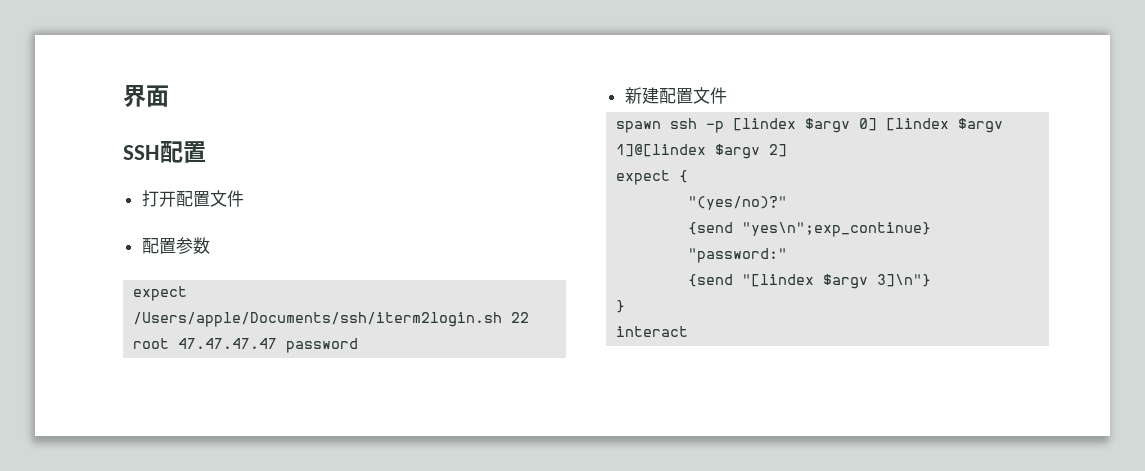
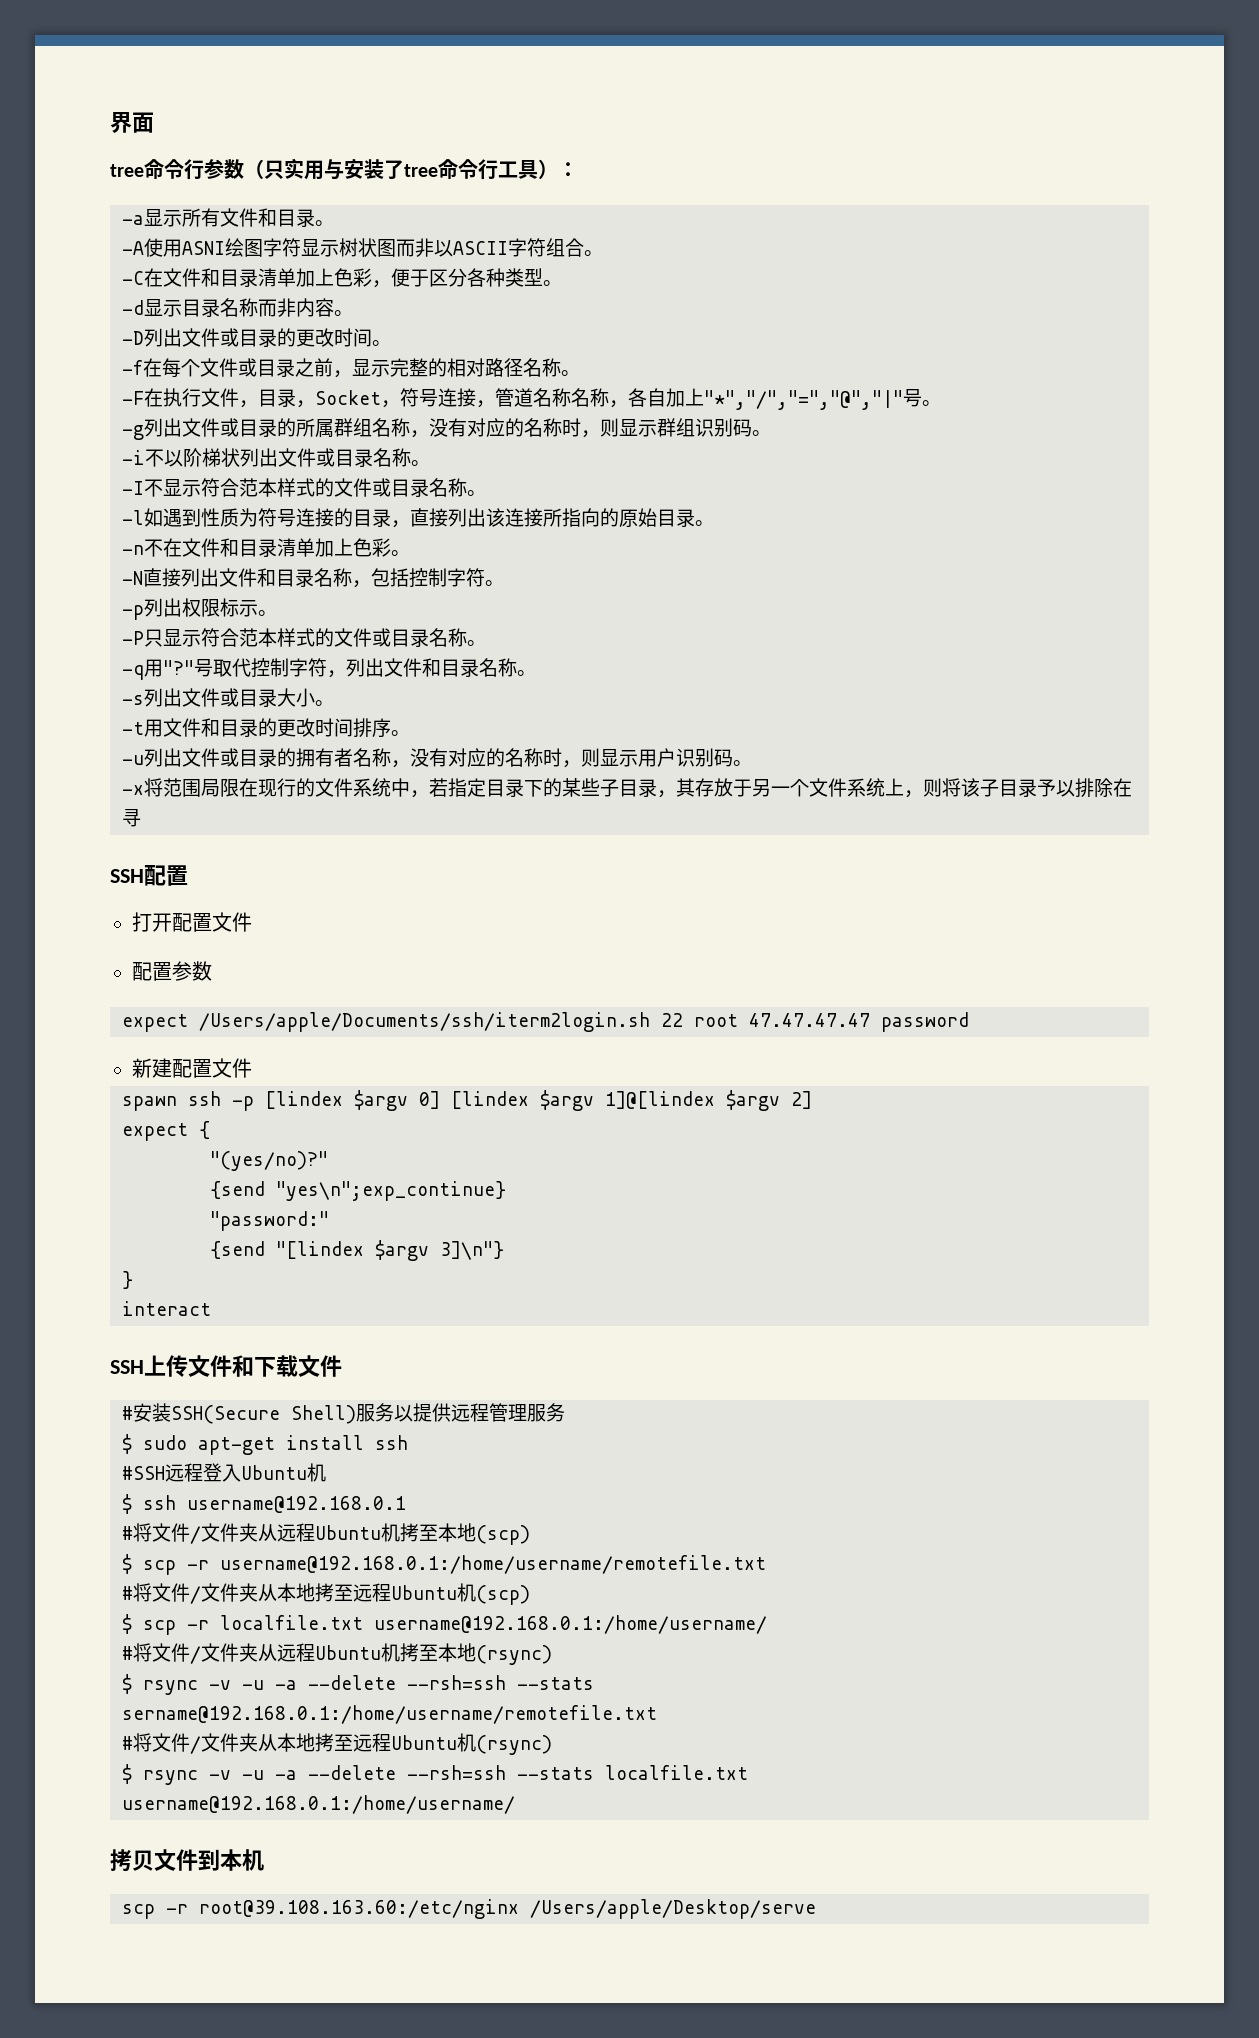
(169, 96) none -> [110,158,578,180] [122,208,334,227] [122,238,603,257] [122,268,562,288] [122,298,353,317] [122,328,391,347] [122,358,580,378] [122,388,941,410] [122,418,771,440] [122,448,430,467] [122,478,486,497] [122,508,714,528] [122,538,410,557] [122,568,504,588] [122,598,277,620] [122,628,486,647] [122,658,536,680] [122,688,334,707] [122,718,410,738] [122,748,752,768] [122,778,1132,798] [122,809,141,827] // tree命令行参数（只实用与安装了tree命令行工具）： // -a显示所有文件和目录。 // -A使用ASNI绘图字符显示树状图而非以ASCII字符组合。 // -C在文件和目录清单加上色彩，便于区分各种类型。 // -d显示目录名称而非内容。 // -D列出文件或目录的更改时间。 // -f在每个文件或目录之前，显示完整的相对路径名称。 // -F在执行文件，目录，Socket，符号连接，管道名称名称，各自加上"*","/","=","@","|"号。 // -g列出文件或目录的所属群组名称，没有对应的名称时，则显示群组识别码。 // -i不以阶梯状列出文件或目录名称。 // -I不显示符合范本样式的文件或目录名称。 // -l如遇到性质为符号连接的目录，直接列出该连接所指向的原始目录。 // -n不在文件和目录清单加上色彩。 // -N直接列出文件和目录名称，包括控制字符。 // -p列出权限标示。 // -P只显示符合范本样式的文件或目录名称。 // -q用"?"号取代控制字符，列出文件和目录名称。 // -s列出文件或目录大小。 // -t用文件和目录的更改时间排序。 // -u列出文件或目录的拥有者名称，没有对应的名称时，则显示用户识别码。 // -x将范围局限在现行的文件系统中，若指定目录下的某些子目录，其存放于另一个文件系统上，则将该子目录予以排除在寻
(689, 331) none -> [110,1355,342,1377] [122,1403,565,1424] [122,1434,408,1455] [122,1463,326,1482] [122,1494,406,1514] [122,1523,530,1545] [122,1554,766,1575] [122,1583,530,1605] [122,1614,767,1635] [122,1643,552,1665] [122,1674,594,1695] [122,1705,657,1724] [122,1733,552,1755] [122,1764,748,1785] [122,1795,515,1814] [110,1849,264,1872] [122,1899,816,1919] // SSH上传文件和下载文件 // #安装SSH(Secure Shell)服务以提供远程管理服务 // $ sudo apt-get install ssh // #SSH远程登入Ubuntu机 // $ ssh username@192.168.0.1 // #将文件/文件夹从远程Ubuntu机拷至本地(scp) // $ scp -r username@192.168.0.1:/home/username/remotefile.txt // #将文件/文件夹从本地拷至远程Ubuntu机(scp) // $ scp -r localfile.txt username@192.168.0.1:/home/username/ // #将文件/文件夹从远程Ubuntu机拷至本地(rsync) // $ rsync -v -u -a --delete --rsh=ssh --stats sername@192.168.0.1:/home/username/remotefile.txt // #将文件/文件夹从本地拷至远程Ubuntu机(rsync) // $ rsync -v -u -a --delete --rsh=ssh --stats localfile.txt username@192.168.0.1:/home/username/ // 拷贝文件到本机 // scp -r root@39.108.163.60:/etc/nginx /Users/apple/Desktop/serve

